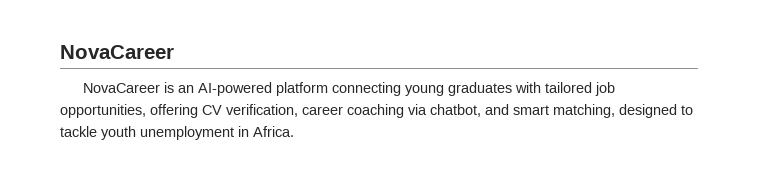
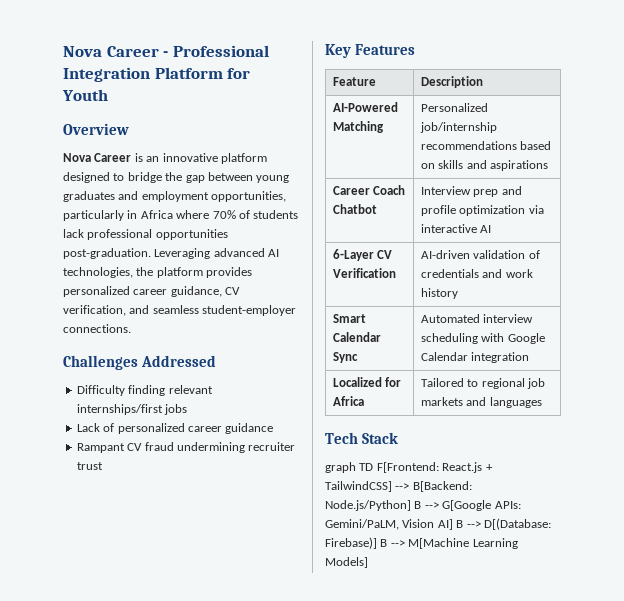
[60,45,174,59] [83,82,616,96] [60,104,693,118] [60,126,294,140] NovaCareer // NovaCareer is an AI-powered platform connecting young graduates with tailored job opportunities, offering CV verification, career coaching via chatbot, and smart matching, designed to tackle youth unemployment in Africa. -> [63,45,269,57] [63,67,251,82] [62,89,108,101] [63,123,129,135] [63,153,267,164] [63,172,290,183] [63,191,287,202] [63,210,299,221] [63,229,228,240] [63,248,280,259] [63,267,253,278] [63,286,241,297] [63,305,297,316] [63,324,131,333] [63,355,217,370] [76,385,213,396] [76,404,188,415] [76,423,274,434] [76,442,296,453] [76,462,103,470] [325,44,416,58] [332,77,376,86] [420,76,483,88] [332,102,398,112] [332,121,384,133] [420,103,488,112] [419,122,497,133] [420,141,552,150] [420,160,548,171] [332,185,406,195] [332,204,377,214] [420,186,522,197] [420,205,544,216] [420,224,492,233] [332,249,393,261] [332,268,396,278] [420,250,540,259] [420,269,533,278] [420,288,458,299] [332,314,366,323] [332,332,381,342] [332,352,358,363] [420,314,534,323] [420,333,545,344] [420,352,530,363] [332,377,402,387] [332,396,364,406] [420,378,545,389] [420,397,542,408] [325,432,399,444] [325,462,493,473] [325,481,472,492] [325,500,521,511] [325,518,551,530] [325,537,518,549] [325,557,368,568] Nova Career - Professional Integration Platform for Youth // Overview // Nova Career is an innovative platform designed to bridge the gap between young graduates and employment opportunities, particularly in Africa where 70% of students lack professional opportunities post-graduation. Leveraging advanced AI technologies, the platform provides personalized career guidance, CV verification, and seamless student-employer connections. // Challenges Addressed // Difficulty finding relevant internships/first jobs // Lack of personalized career guidance // Rampant CV fraud undermining recruiter trust // Key Features // Feature | Description // AI-Powered Matching | Personalized job/internship recommendations based on skills and aspirations // Career Coach Chatbot | Interview prep and profile optimization via interactive AI // 6-Layer CV Verification | AI-driven validation of credentials and work history // Smart Calendar Sync | Automated interview scheduling with Google Calendar integration // Localized for Africa | Tailored to regional job markets and languages // Tech Stack // graph TD F[Frontend: React.js + TailwindCSS] --> B[Backend: Node.js/Python] B --> G[Google APIs: Gemini/PaLM, Vision AI] B --> D[(Database: Firebase)] B --> M[Machine Learning Models]

